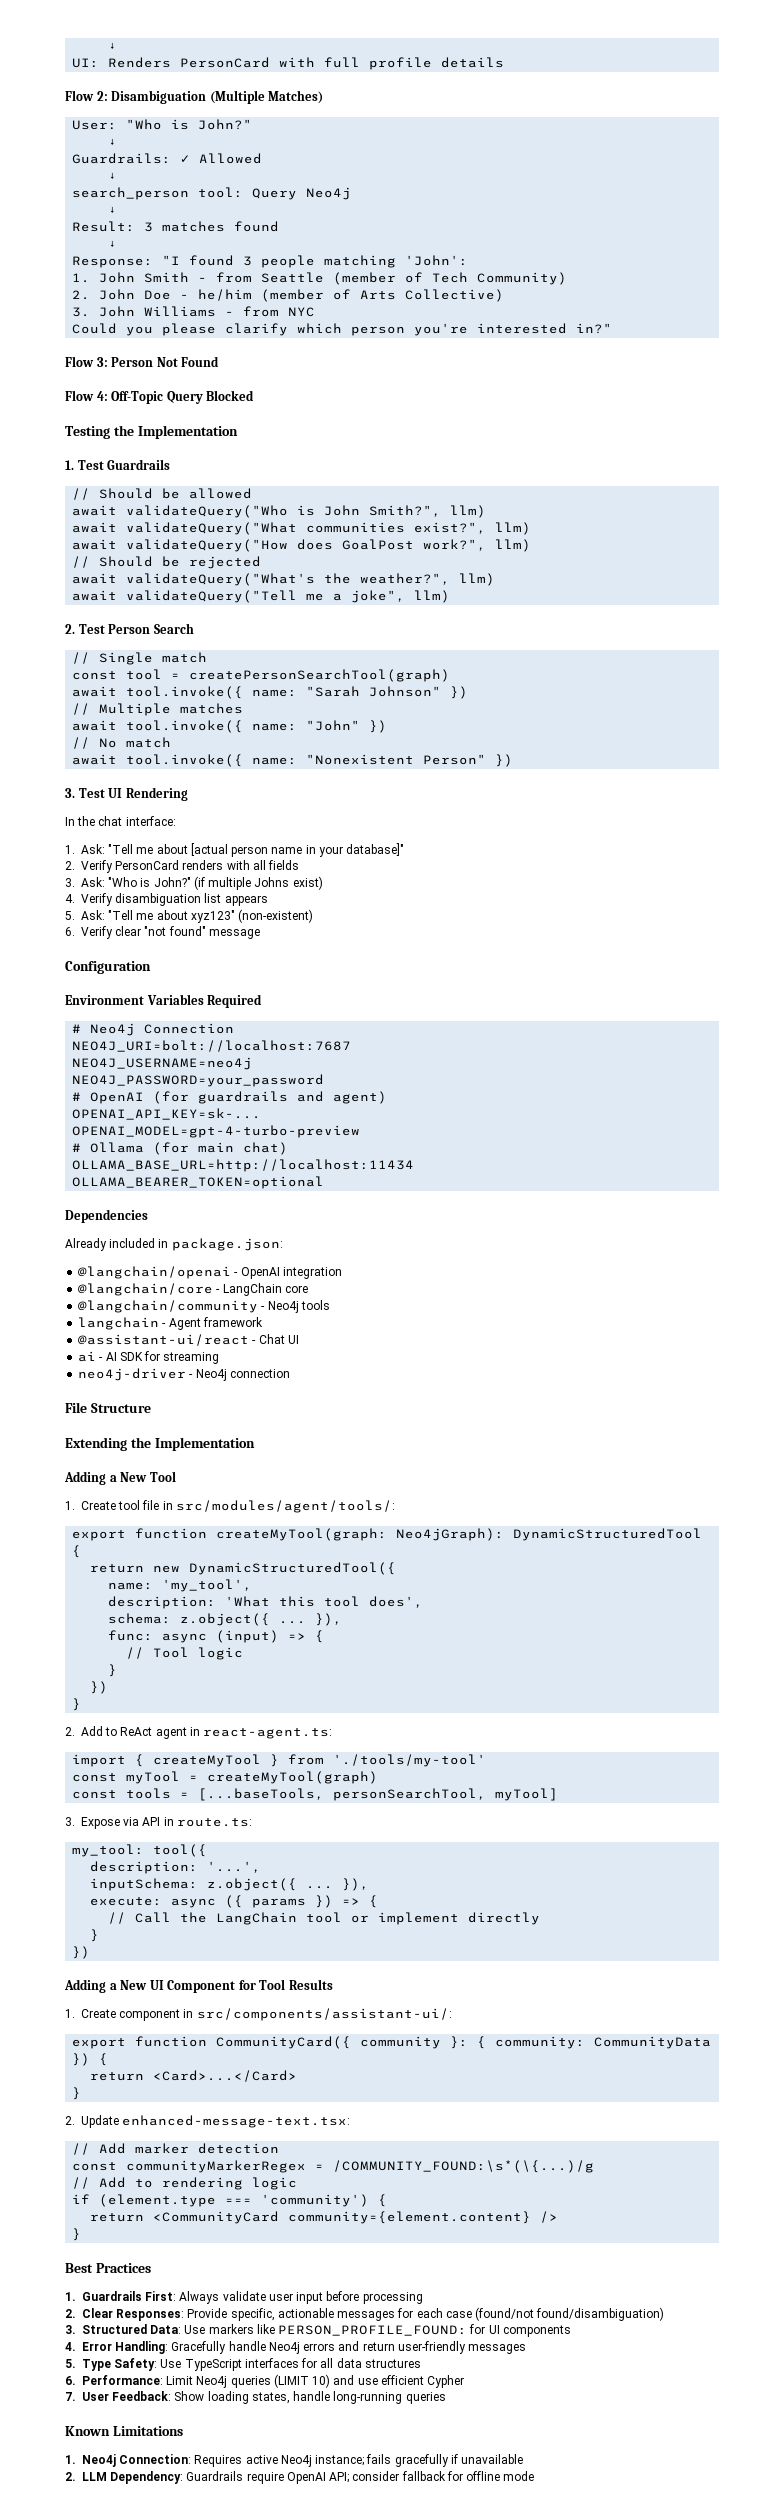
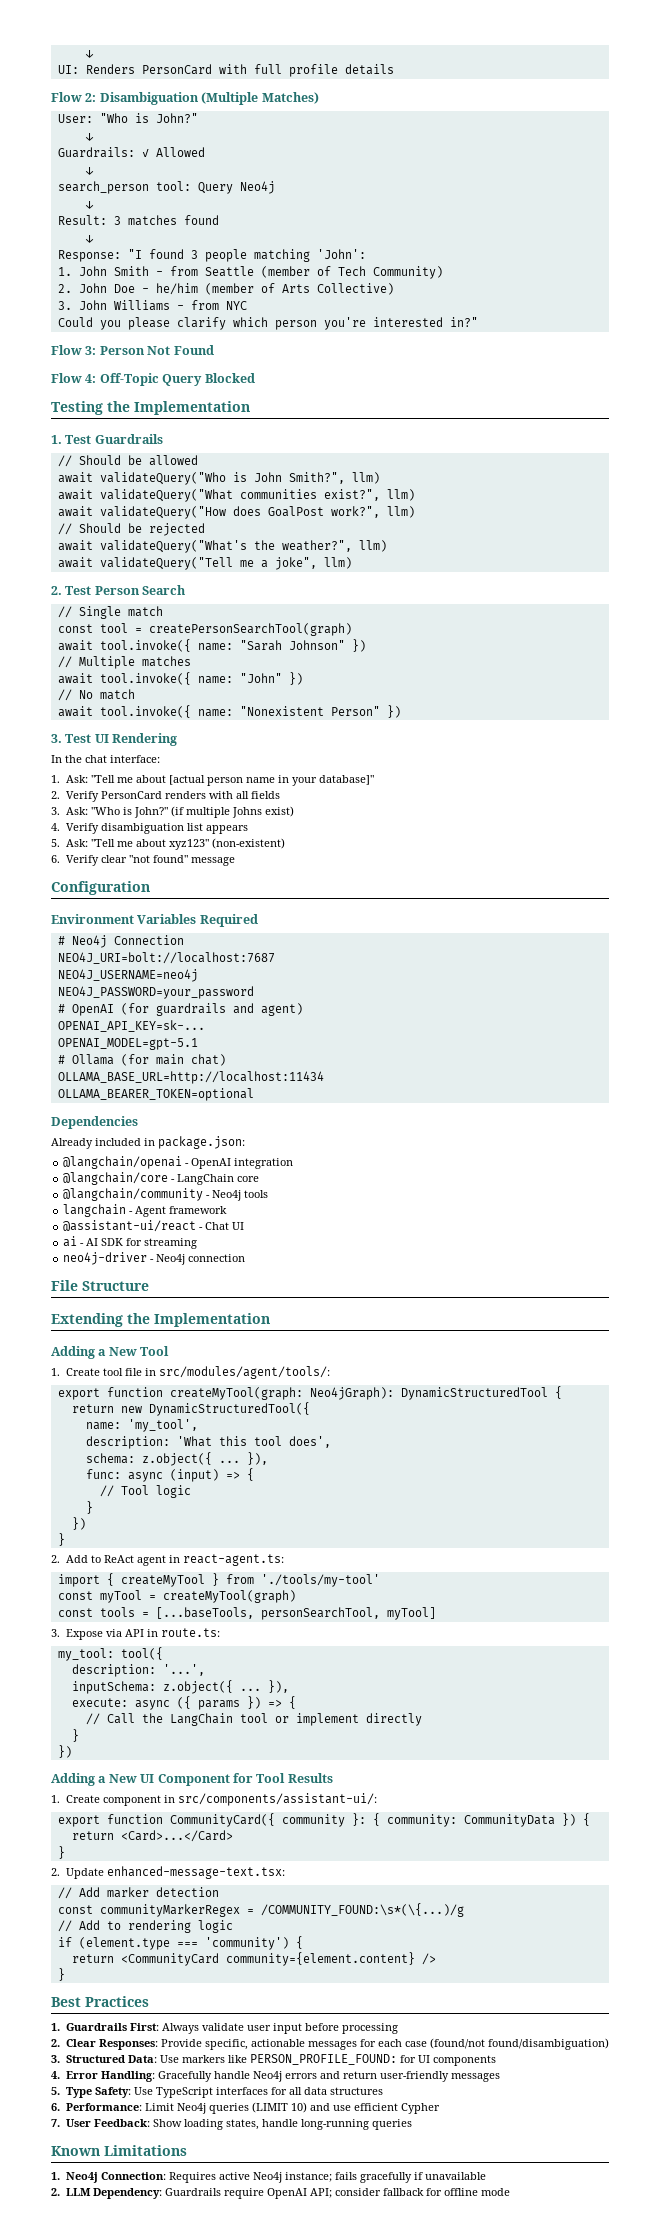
[72,1125,361,1138] OPENAI_MODEL=gpt-4-turbo-preview -> [57,1038,198,1050] OPENAI_MODEL=gpt-5.1

